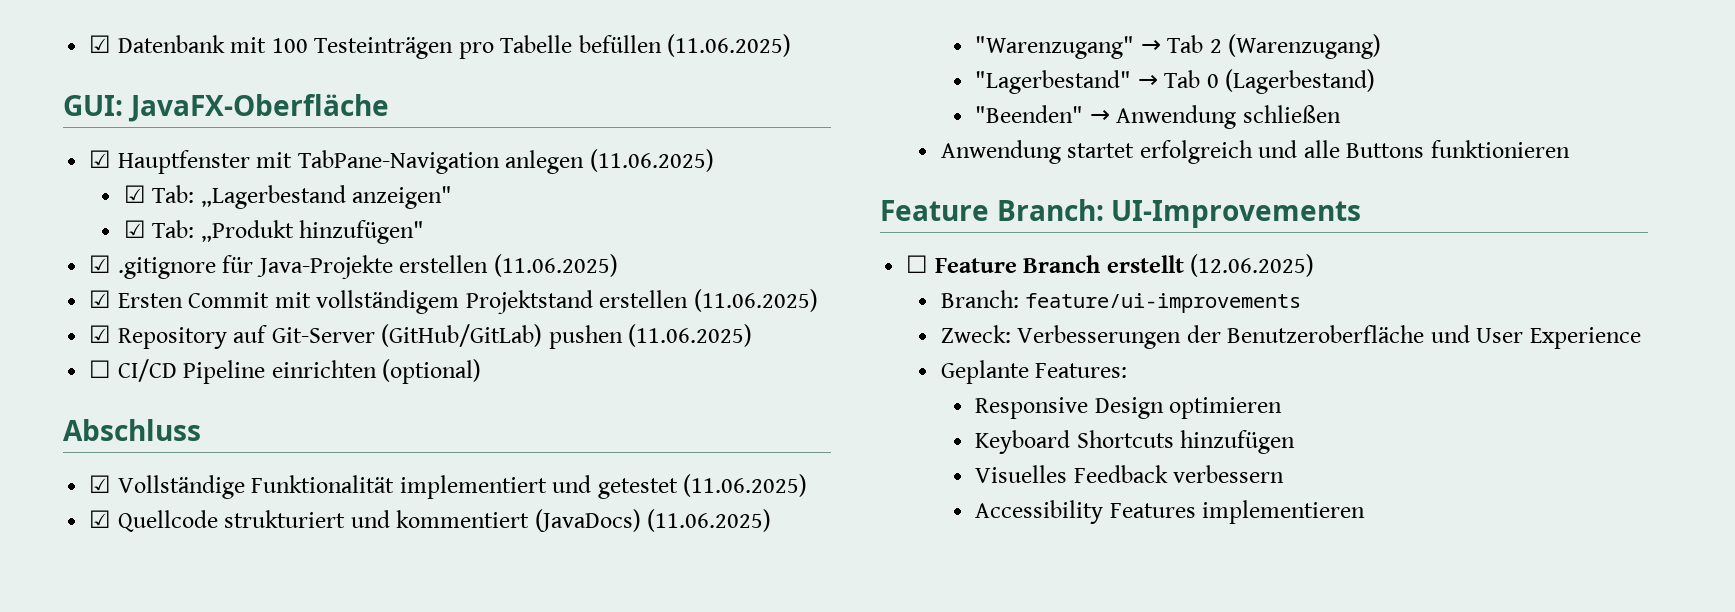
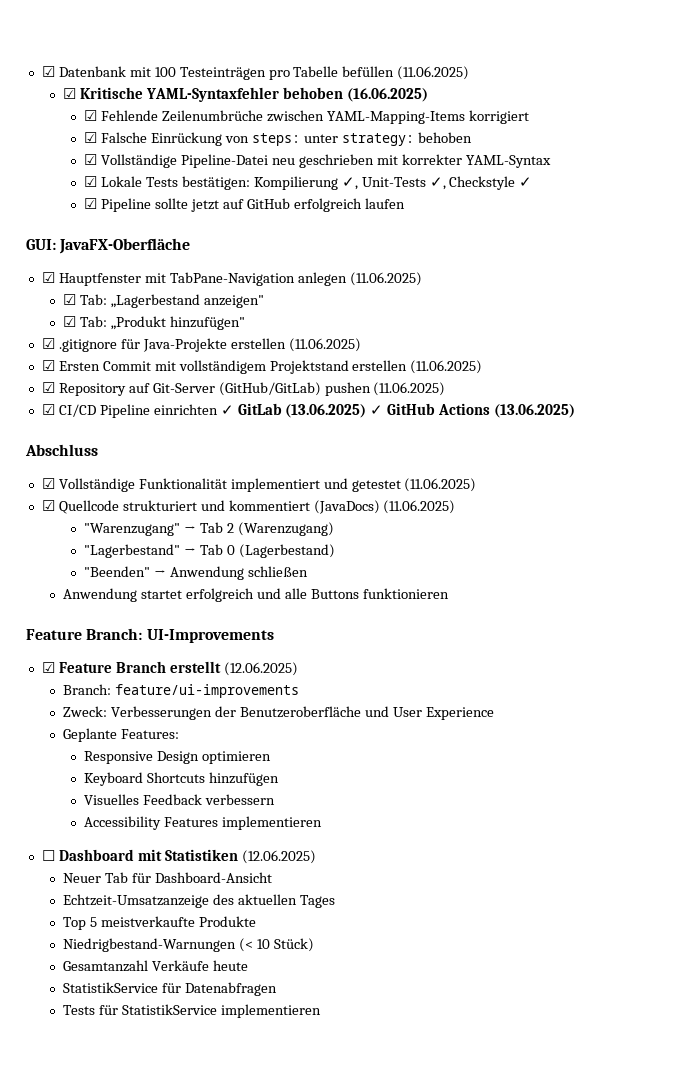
(792, 45) none -> [63,87,428,102] [84,110,529,124] [84,132,472,146] [84,154,551,168] [84,176,533,190] [84,198,405,212] // ☑ Kritische YAML-Syntaxfehler behoben (16.06.2025) // ☑ Fehlende Zeilenumbrüche zwischen YAML-Mapping-Items korrigiert // ☑ Falsche Einrückung von steps: unter strategy: behoben // ☑ Vollständige Pipeline-Datei neu geschrieben mit korrekter YAML-Syntax // ☑ Lokale Tests bestätigen: Kompilierung ✓, Unit-Tests ✓, Checkstyle ✓ // ☑ Pipeline sollte jetzt auf GitHub erfolgreich laufen
[89,360,112,378] ☐ -> [41,404,55,415] ☑
[382,359,482,384] (optional) -> [220,403,576,418] ✓ GitLab (13.06.2025) ✓ GitHub Actions (13.06.2025)
[906,255,929,273] ☐ -> [41,662,55,673] ☑
(1366, 512) none -> [41,849,316,864] [63,872,272,883] [63,894,335,908] [63,916,256,930] [63,938,314,952] [63,960,248,972] [63,982,277,996] [63,1004,321,1018] // ☐ Dashboard mit Statistiken (12.06.2025) // Neuer Tab für Dashboard-Ansicht // Echtzeit-Umsatzanzeige des aktuellen Tages // Top 5 meistverkaufte Produkte // Niedrigbestand-Warnungen (< 10 Stück) // Gesamtanzahl Verkäufe heute // StatistikService für Datenabfragen // Tests für StatistikService implementieren

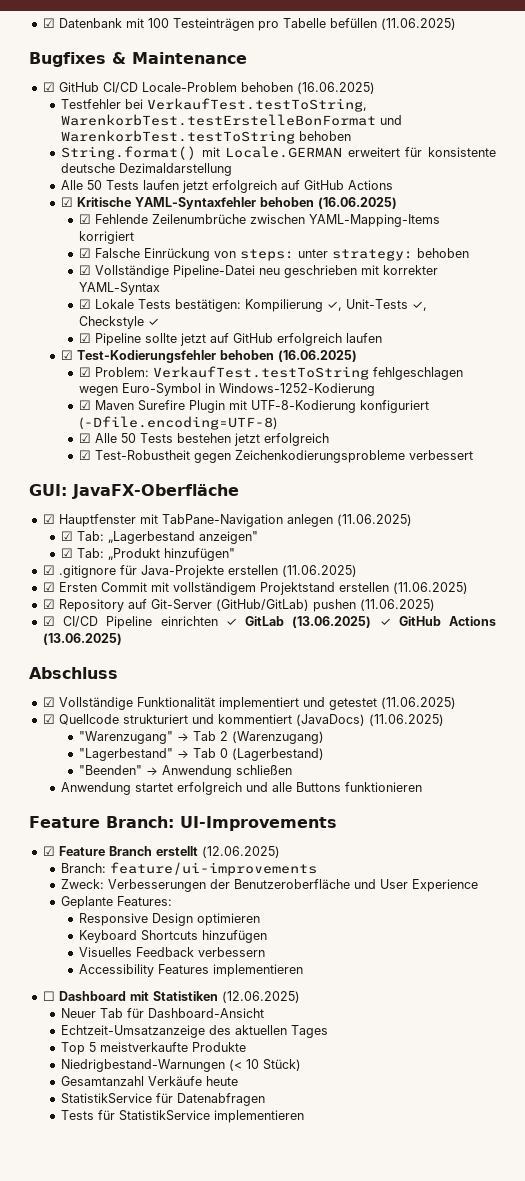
(470, 73) none -> [29,52,247,67] [42,82,375,94] [60,98,367,112] [60,114,402,126] [60,130,351,144] [60,146,497,160] [60,163,232,176] [60,180,393,193] // Bugfixes & Maintenance // ☑ GitHub CI/CD Locale-Problem behoben (16.06.2025) // Testfehler bei VerkaufTest.testToString, WarenkorbTest.testErstelleBonFormat und WarenkorbTest.testToString behoben // String.format() mit Locale.GERMAN erweitert für konsistente deutsche Dezimaldarstellung // Alle 50 Tests laufen jetzt erfolgreich auf GitHub Actions
(405, 203) none -> [60,350,357,363] [79,366,464,380] [79,383,376,396] [79,400,430,413] [79,416,279,430] [79,433,330,446] [79,450,474,463] // ☑ Test-Kodierungsfehler behoben (16.06.2025) // ☑ Problem: VerkaufTest.testToString fehlgeschlagen wegen Euro-Symbol in Windows-1252-Kodierung // ☑ Maven Surefire Plugin mit UTF-8-Kodierung konfiguriert (-Dfile.encoding=UTF-8) // ☑ Alle 50 Tests bestehen jetzt erfolgreich // ☑ Test-Robustheit gegen Zeichenkodierungsprobleme verbessert

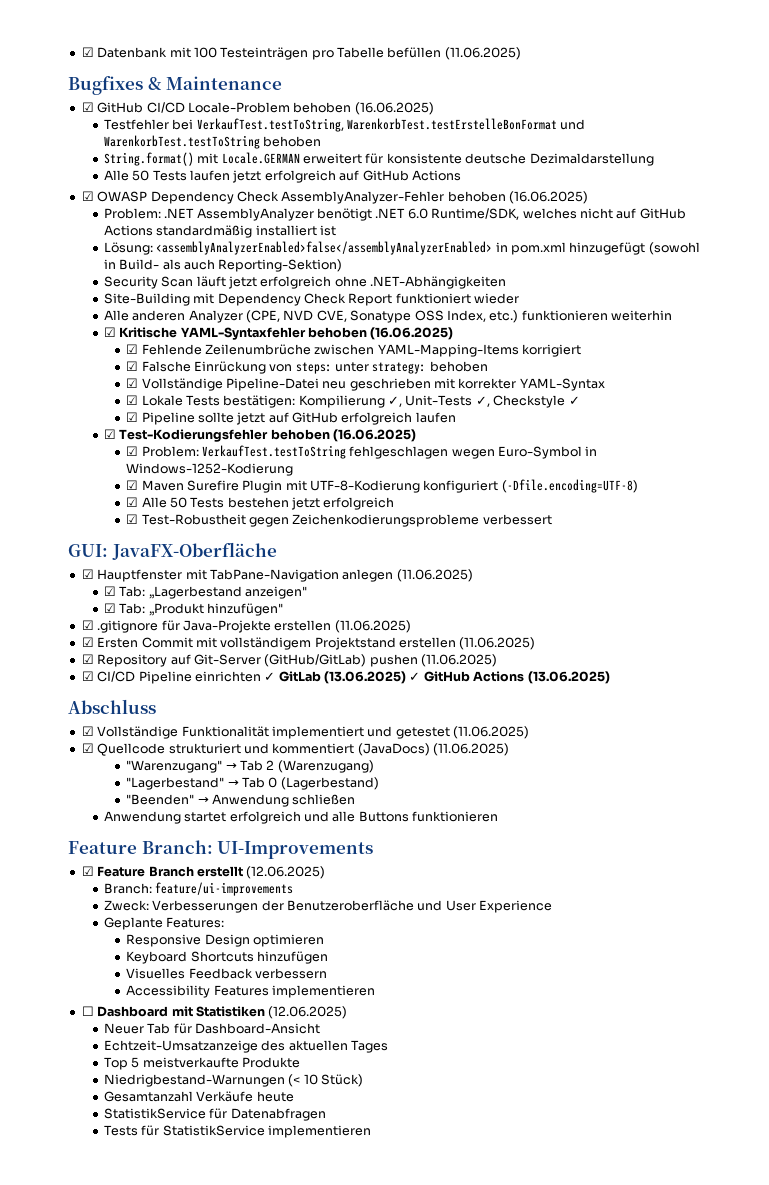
(393, 185) none -> [81,191,588,204] [103,208,686,221] [103,225,337,238] [103,241,700,255] [103,259,343,272] [103,276,507,289] [103,293,520,306] [103,310,673,323] // ☑ OWASP Dependency Check AssemblyAnalyzer-Fehler behoben (16.06.2025) // Problem: .NET AssemblyAnalyzer benötigt .NET 6.0 Runtime/SDK, welches nicht auf GitHub Actions standardmäßig installiert ist // Lösung: <assemblyAnalyzerEnabled>false</assemblyAnalyzerEnabled> in pom.xml hinzugefügt (sowohl in Build- als auch Reporting-Sektion) // Security Scan läuft jetzt erfolgreich ohne .NET-Abhängigkeiten // Site-Building mit Dependency Check Report funktioniert wieder // Alle anderen Analyzer (CPE, NVD CVE, Sonatype OSS Index, etc.) funktionieren weiterhin

